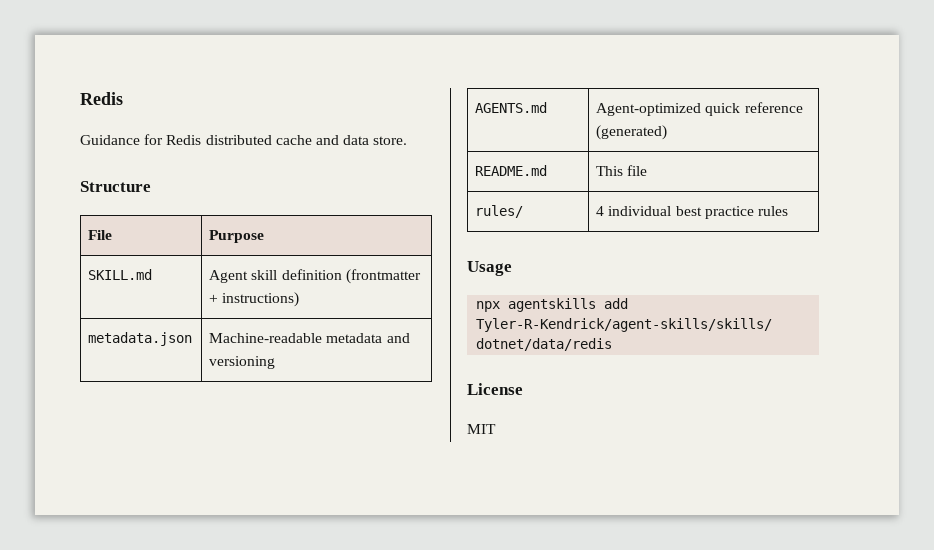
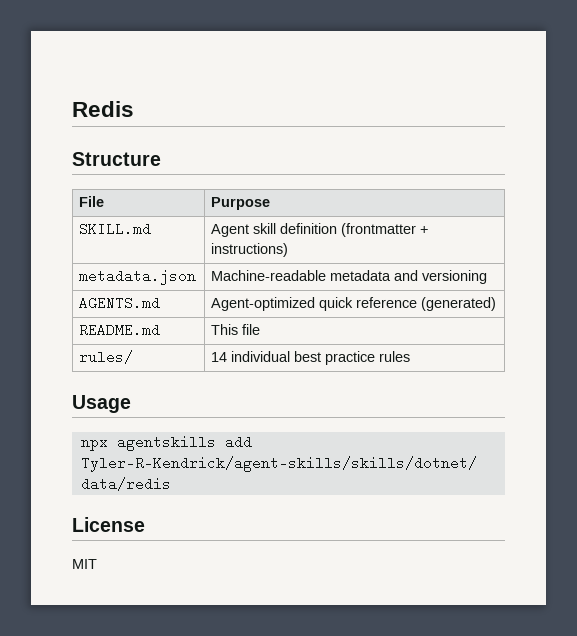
[80,92,123,105] [80,134,408,145] Redis // Guidance for Redis distributed cache and data store. -> [72,101,134,117] Redis
[596,206,605,216] 4 -> [211,352,228,362] 14

